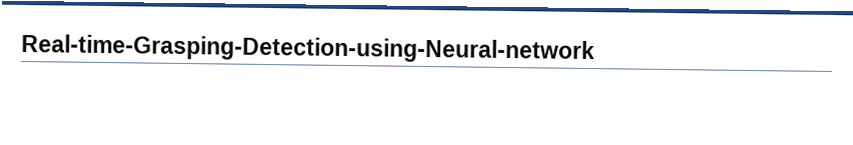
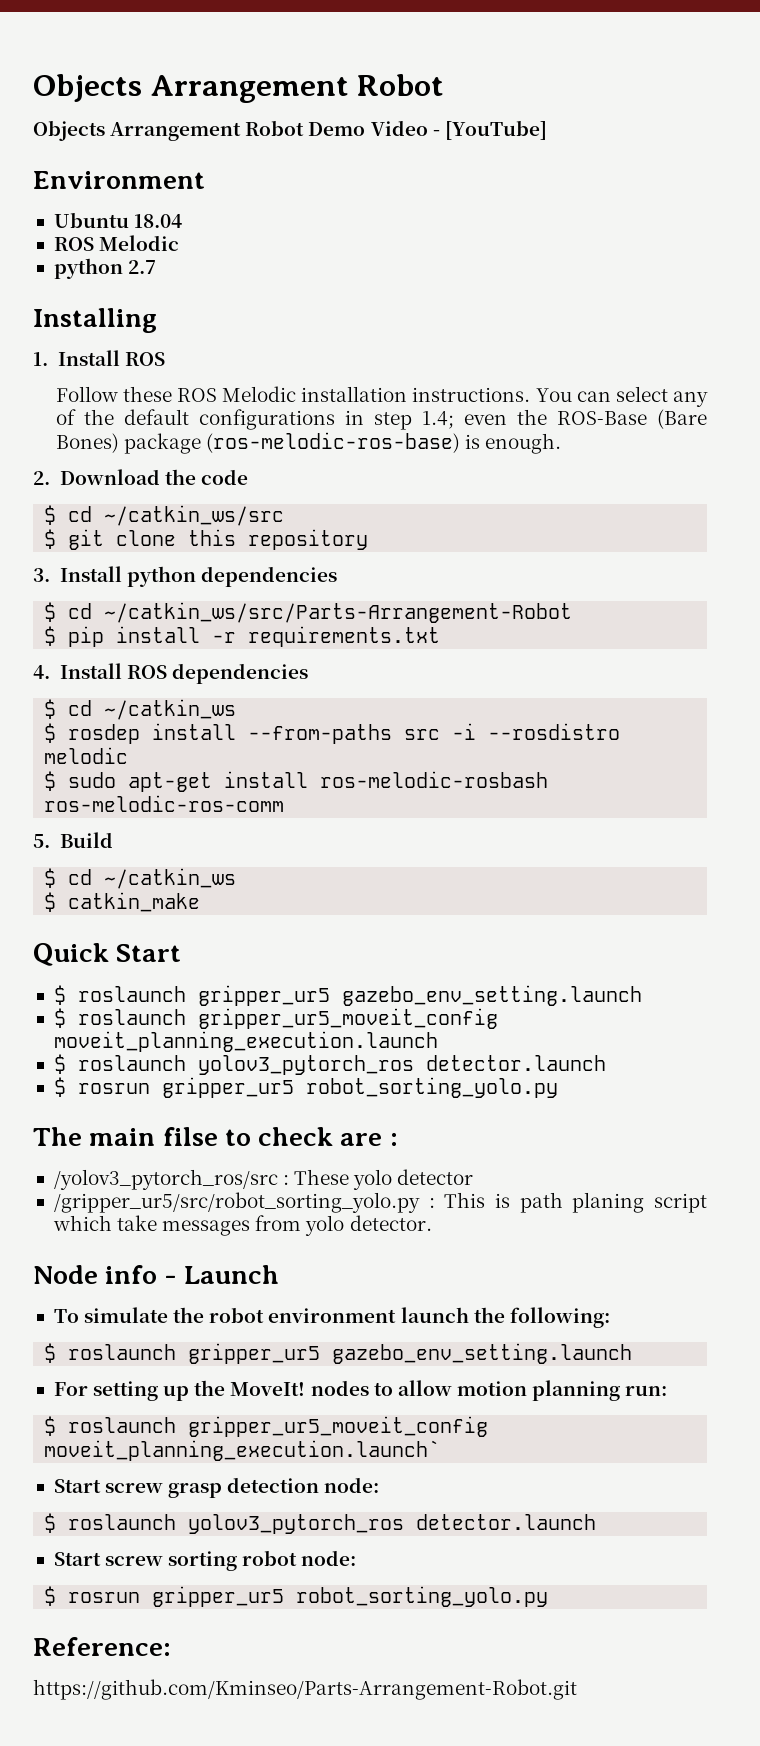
[21,33,595,65] Real-time-Grasping-Detection-using-Neural-network -> [33,74,445,103] [33,120,547,141] [33,171,205,189] [53,212,183,228] [53,235,180,251] [53,258,157,279] [33,308,157,333] [33,350,165,366] [55,386,709,407] [55,409,708,430] [55,432,562,454] [33,469,248,485] [44,505,285,526] [44,529,369,550] [33,566,337,587] [44,602,573,623] [44,626,441,647] [33,663,308,684] [44,699,237,720] [44,723,621,744] [44,747,129,764] [44,771,549,792] [44,795,285,812] [33,832,113,848] [44,868,237,889] [44,892,201,912] [33,943,182,966] [53,985,642,1006] [53,1008,498,1029] [53,1031,438,1052] [53,1054,606,1075] [53,1077,558,1098] [33,1127,398,1146] [53,1169,474,1190] [53,1192,708,1213] [52,1215,432,1236] [33,1265,279,1284] [53,1307,610,1328] [44,1343,633,1364] [53,1380,668,1401] [44,1416,489,1437] [44,1440,441,1461] [53,1477,380,1498] [44,1513,597,1534] [53,1550,357,1571] [44,1586,549,1607] [33,1637,171,1656] [33,1679,577,1700] Objects Arrangement Robot // Objects Arrangement Robot Demo Video - [YouTube] // Environment // Ubuntu 18.04 // ROS Melodic // python 2.7 // Installing // 1. Install ROS // Follow these ROS Melodic installation instructions. You can select any of the default configurations in step 1.4; even the ROS-Base (Bare Bones) package (ros-melodic-ros-base) is enough. // 2. Download the code // $ cd ~/catkin_ws/src // $ git clone this repository // 3. Install python dependencies // $ cd ~/catkin_ws/src/Parts-Arrangement-Robot // $ pip install -r requirements.txt // 4. Install ROS dependencies // $ cd ~/catkin_ws // $ rosdep install --from-paths src -i --rosdistro melodic // $ sudo apt-get install ros-melodic-rosbash ros-melodic-ros-comm // 5. Build // $ cd ~/catkin_ws // $ catkin_make // Quick Start // $ roslaunch gripper_ur5 gazebo_env_setting.launch // $ roslaunch gripper_ur5_moveit_config moveit_planning_execution.launch // $ roslaunch yolov3_pytorch_ros detector.launch // $ rosrun gripper_ur5 robot_sorting_yolo.py // The main filse to check are : // /yolov3_pytorch_ros/src : These yolo detector // /gripper_ur5/src/robot_sorting_yolo.py : This is path planing script which take messages from yolo detector. // Node info - Launch // To simulate the robot environment launch the following: // $ roslaunch gripper_ur5 gazebo_env_setting.launch // For setting up the MoveIt! nodes to allow motion planning run: // $ roslaunch gripper_ur5_moveit_config moveit_planning_execution.launch` // Start screw grasp detection node: // $ roslaunch yolov3_pytorch_ros detector.launch // Start screw sorting robot node: // $ rosrun gripper_ur5 robot_sorting_yolo.py // Reference: // https://github.com/Kminseo/Parts-Arrangement-Robot.git

